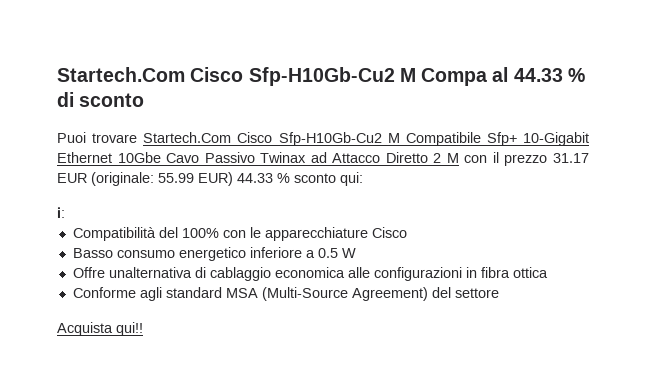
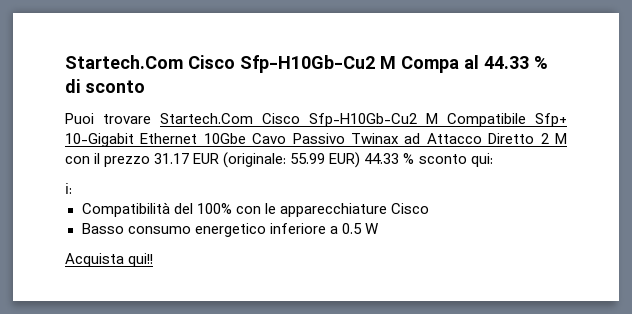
[72,267,548,281] [72,287,499,301] // Offre unalternativa di cablaggio economica alle configurazioni in fibra ottica // Conforme agli standard MSA (Multi-Source Agreement) del settore -> (378, 228) none

